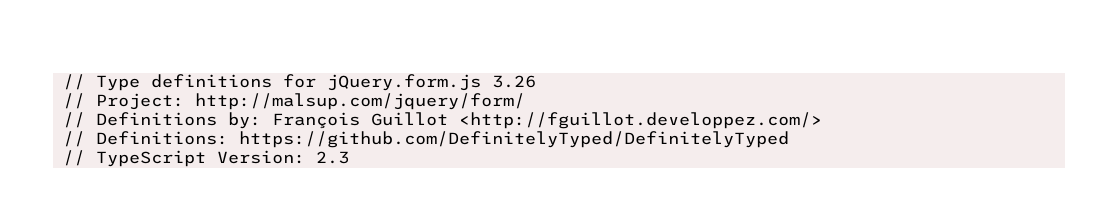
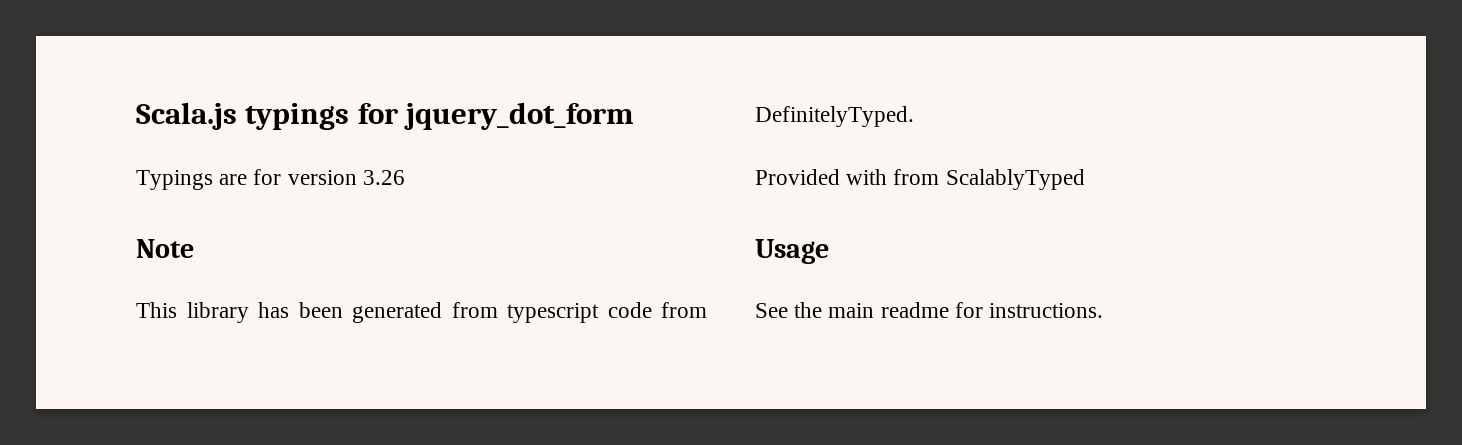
[63,74,537,91] [63,93,526,110] [63,112,823,129] [63,131,790,148] [63,150,350,167] // Type definitions for jQuery.form.js 3.26 // // Project: http://malsup.com/jquery/form/ // // Definitions by: François Guillot <http://fguillot.developpez.com/> // // Definitions: https://github.com/DefinitelyTyped/DefinitelyTyped // // TypeScript Version: 2.3 -> [136,102,635,130] [136,169,405,190] [136,239,194,258] [136,302,707,323] [755,106,914,127] [755,169,1085,190] [755,239,829,264] [755,302,1104,318] Scala.js typings for jquery_dot_form // Typings are for version 3.26 // Note // This library has been generated from typescript code from DefinitelyTyped. // Provided with from ScalablyTyped // Usage // See the main readme for instructions.

